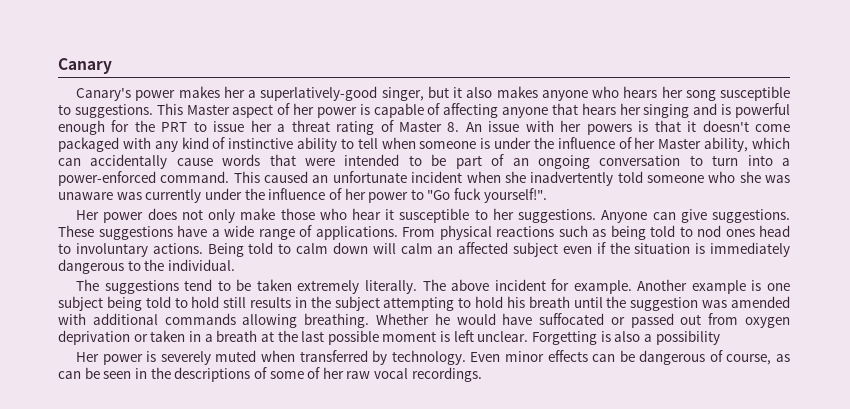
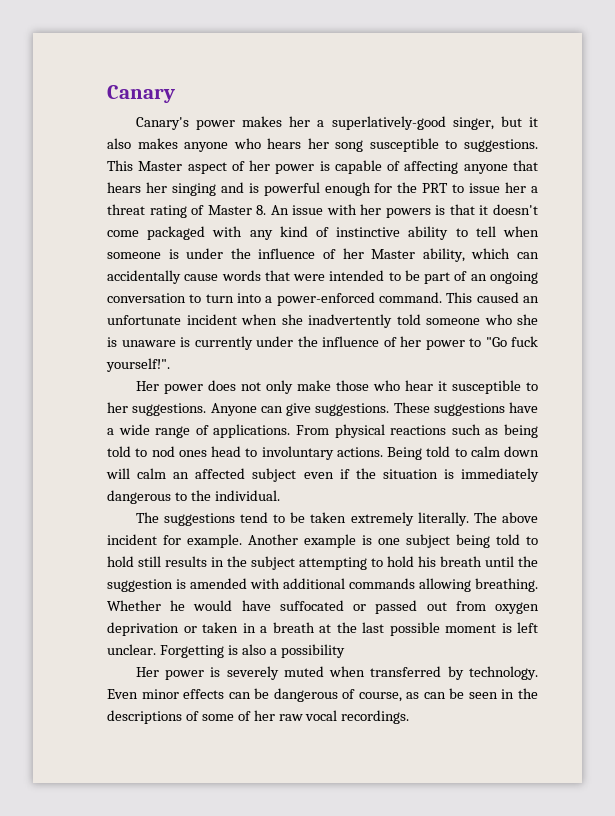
[765,175,790,183] [58,192,142,200] was unaware was -> [107,337,190,347] is unaware is
[702,300,728,308] was -> [176,579,186,589] is

